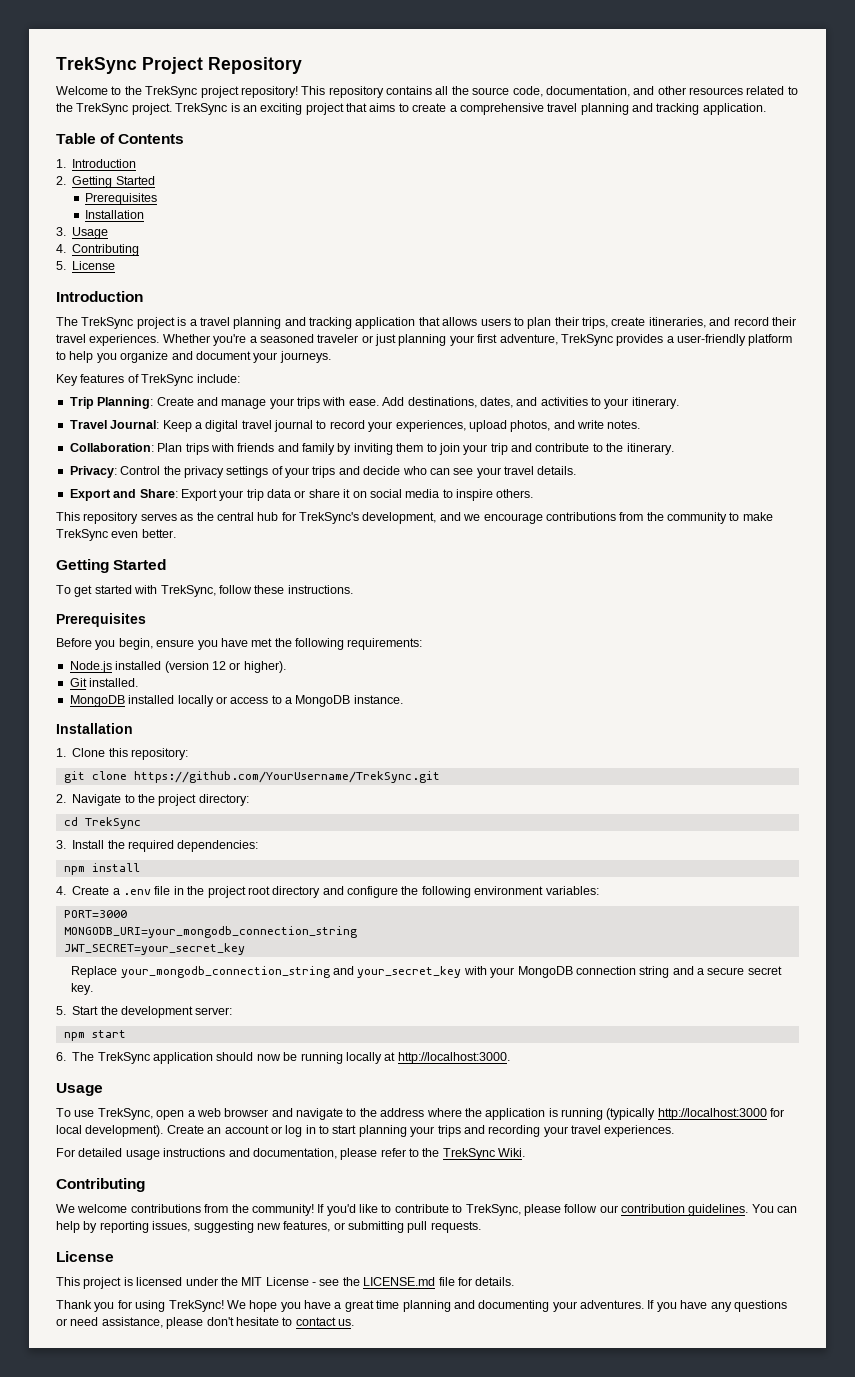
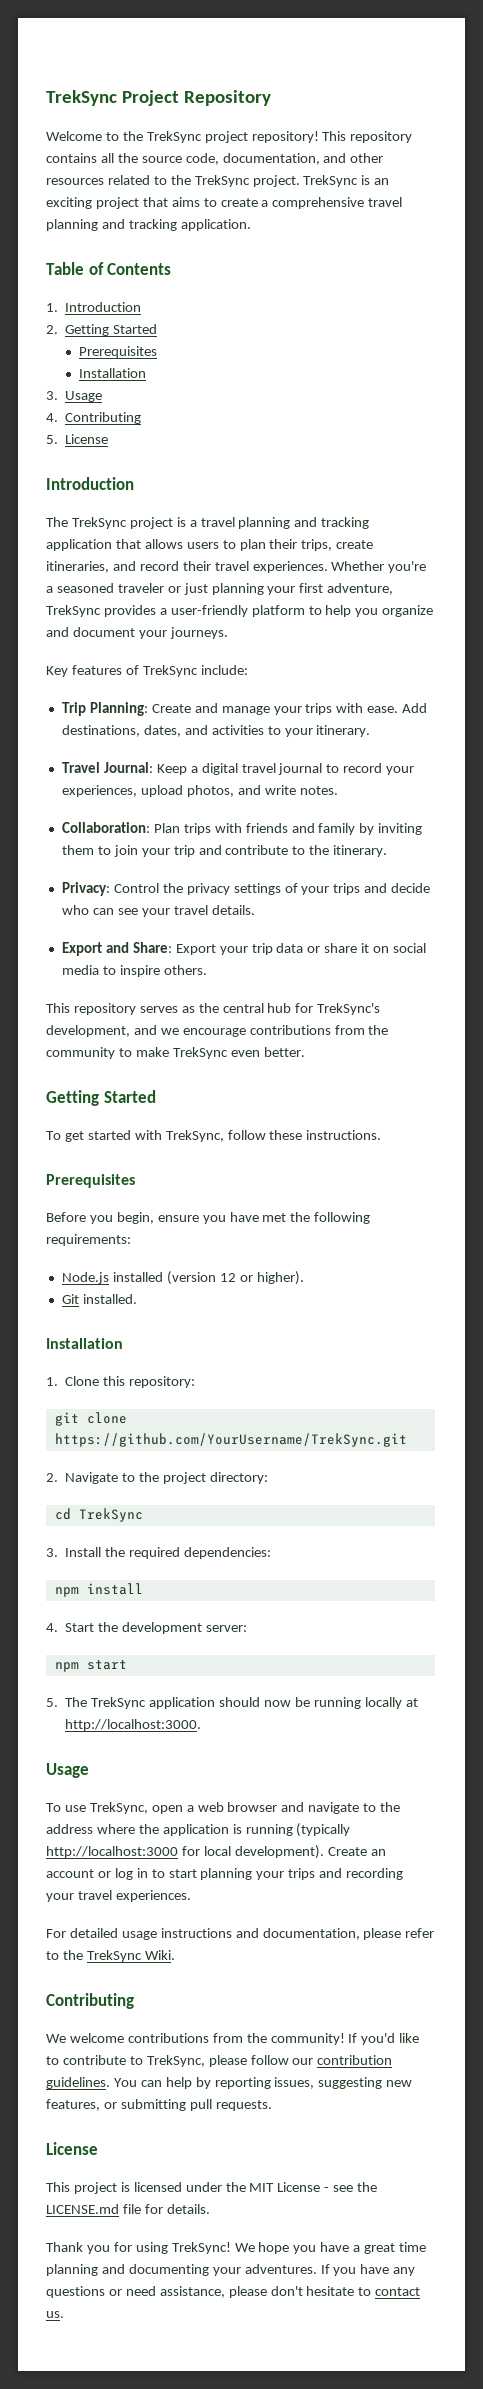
[69,695,403,707] // MongoDB installed locally or access to a MongoDB instance. -> (137, 1299) none
[72,886,599,898] [63,910,127,918] [63,926,357,938] [63,943,245,955] [71,966,782,978] [71,983,94,995] [56,1006,66,1015] Create a .env file in the project root directory and configure the following environment variables: // PORT=3000 // MONGODB_URI=your_mongodb_connection_string // JWT_SECRET=your_secret_key // Replace your_mongodb_connection_string and your_secret_key with your MongoDB connection string and a secure secret key. // 5. -> (58, 1627) none
[56,1052,66,1061] 6. -> [46,1698,58,1707] 5.

